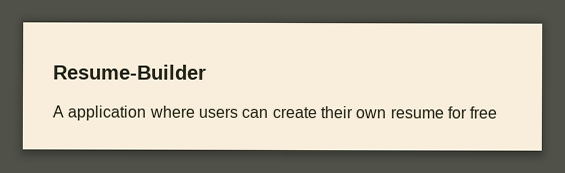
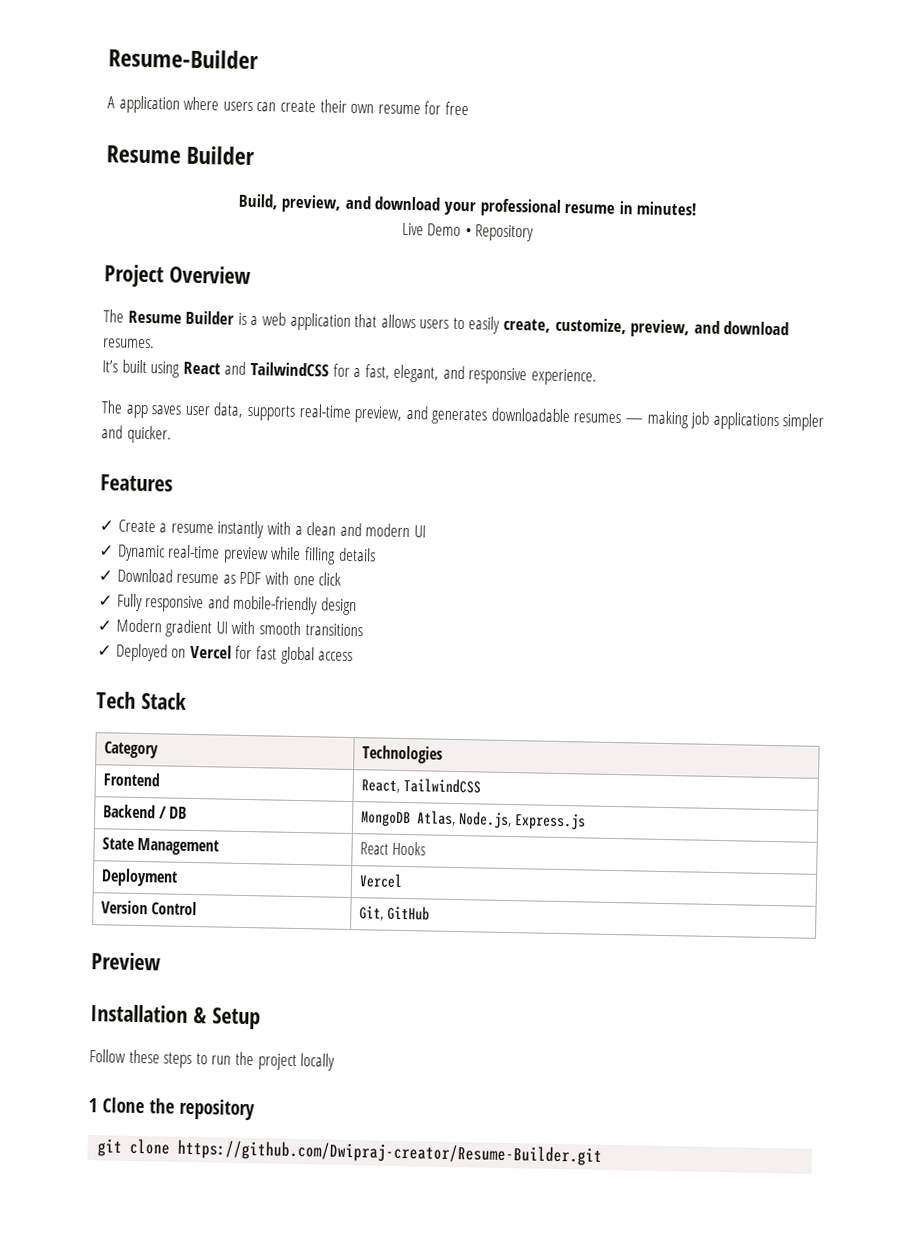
(498, 112) none -> [106,145,256,166] [237,193,698,217] [401,222,535,242] [104,264,251,288] [103,309,790,338] [103,338,155,349] [102,359,598,386] [101,400,825,431] [101,425,172,444] [100,474,173,492] [99,519,426,539] [99,544,376,565] [98,568,342,586] [98,593,357,616] [97,618,363,638] [97,643,354,665] [96,691,187,710] [103,741,159,759] [361,745,443,764] [102,772,160,787] [360,777,481,794] [102,804,188,819] [359,810,587,831] [101,837,219,856] [359,841,426,856] [100,868,178,887] [358,873,403,888] [100,900,197,916] [358,905,430,921] [91,952,161,971] [90,1004,261,1030] [89,1049,336,1071] [88,1097,256,1121] [97,1138,603,1166] // Resume Builder // Build, preview, and download your professional resume in minutes! // Live Demo • Repository // Project Overview // The Resume Builder is a web application that allows users to easily create, customize, preview, and download resumes. // It’s built using React and TailwindCSS for a fast, elegant, and responsive experience. // The app saves user data, supports real-time preview, and generates downloadable resumes — making job applications simpler and quicker. // Features // ✓ Create a resume instantly with a clean and modern UI // ✓ Dynamic real-time preview while filling details // ✓ Download resume as PDF with one click // ✓ Fully responsive and mobile-friendly design // ✓ Modern gradient UI with smooth transitions // ✓ Deployed on Vercel for fast global access // Tech Stack // Category | Technologies // Frontend | React, TailwindCSS // Backend / DB | MongoDB Atlas, Node.js, Express.js // State Management | React Hooks // Deployment | Vercel // Version Control | Git, GitHub // Preview // Installation & Setup // Follow these steps to run the project locally // 1 Clone the repository // git clone https://github.com/Dwipraj-creator/Resume-Builder.git

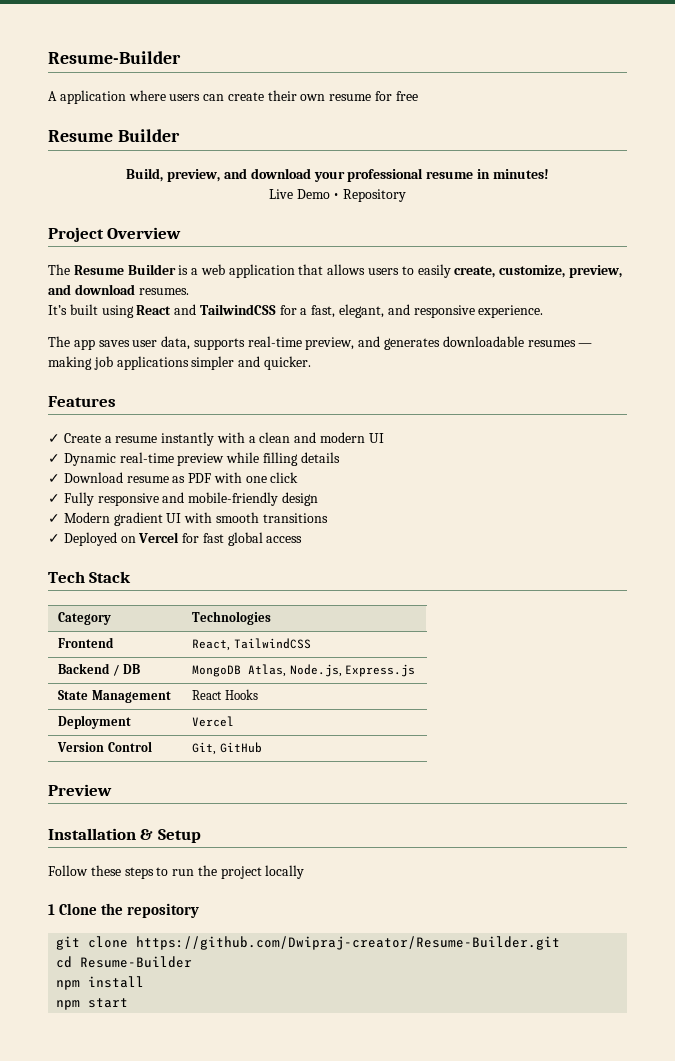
(603, 1152) none -> [56,956,193,968] [56,976,145,990] [56,998,129,1010] // cd Resume-Builder // npm install // npm start

